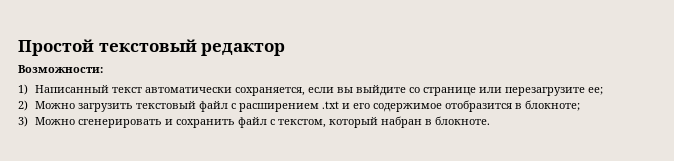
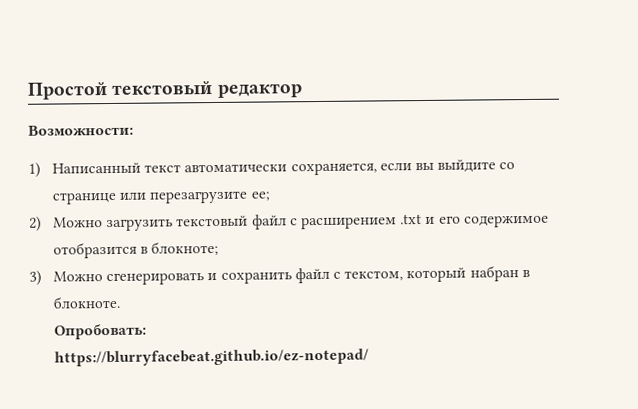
(490, 120) none -> [54,323,148,340] [54,348,370,367] // Опробовать: // https://blurryfacebeat.github.io/ez-notepad/

